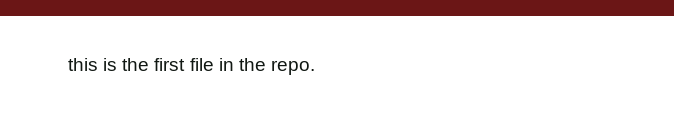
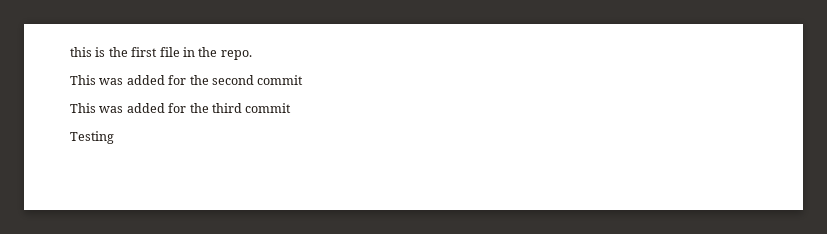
(315, 67) none -> [70,75,304,85] [70,103,292,113] [70,131,114,144] // This was added for the second commit // This was added for the third commit // Testing

